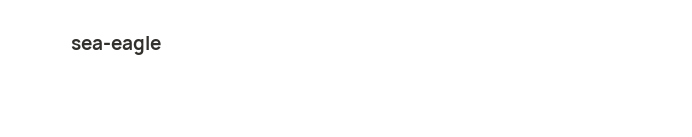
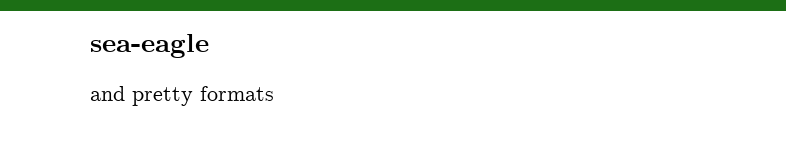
(161, 45) none -> [90,86,274,106] // and pretty formats

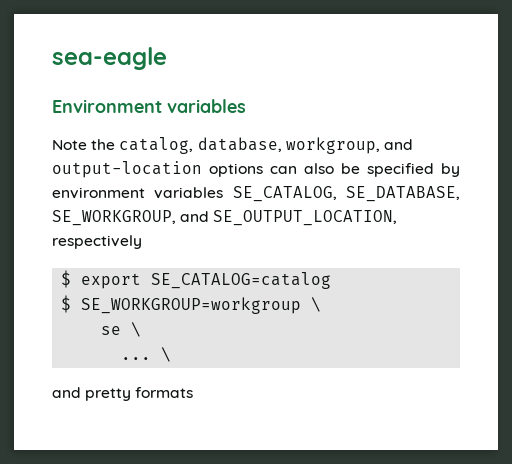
(209, 46) none -> [52,99,246,113] [52,137,413,154] [52,161,460,178] [52,186,460,202] [52,210,398,226] [52,235,142,249] [61,270,332,289] [61,295,322,314] [101,322,142,337] [121,347,172,362] // Environment variables // Note the catalog, database, workgroup, and output-location options can also be specified by environment variables SE_CATALOG, SE_DATABASE, SE_WORKGROUP, and SE_OUTPUT_LOCATION, respectively // $ export SE_CATALOG=catalog // $ SE_WORKGROUP=workgroup \ // se \ // ... \

